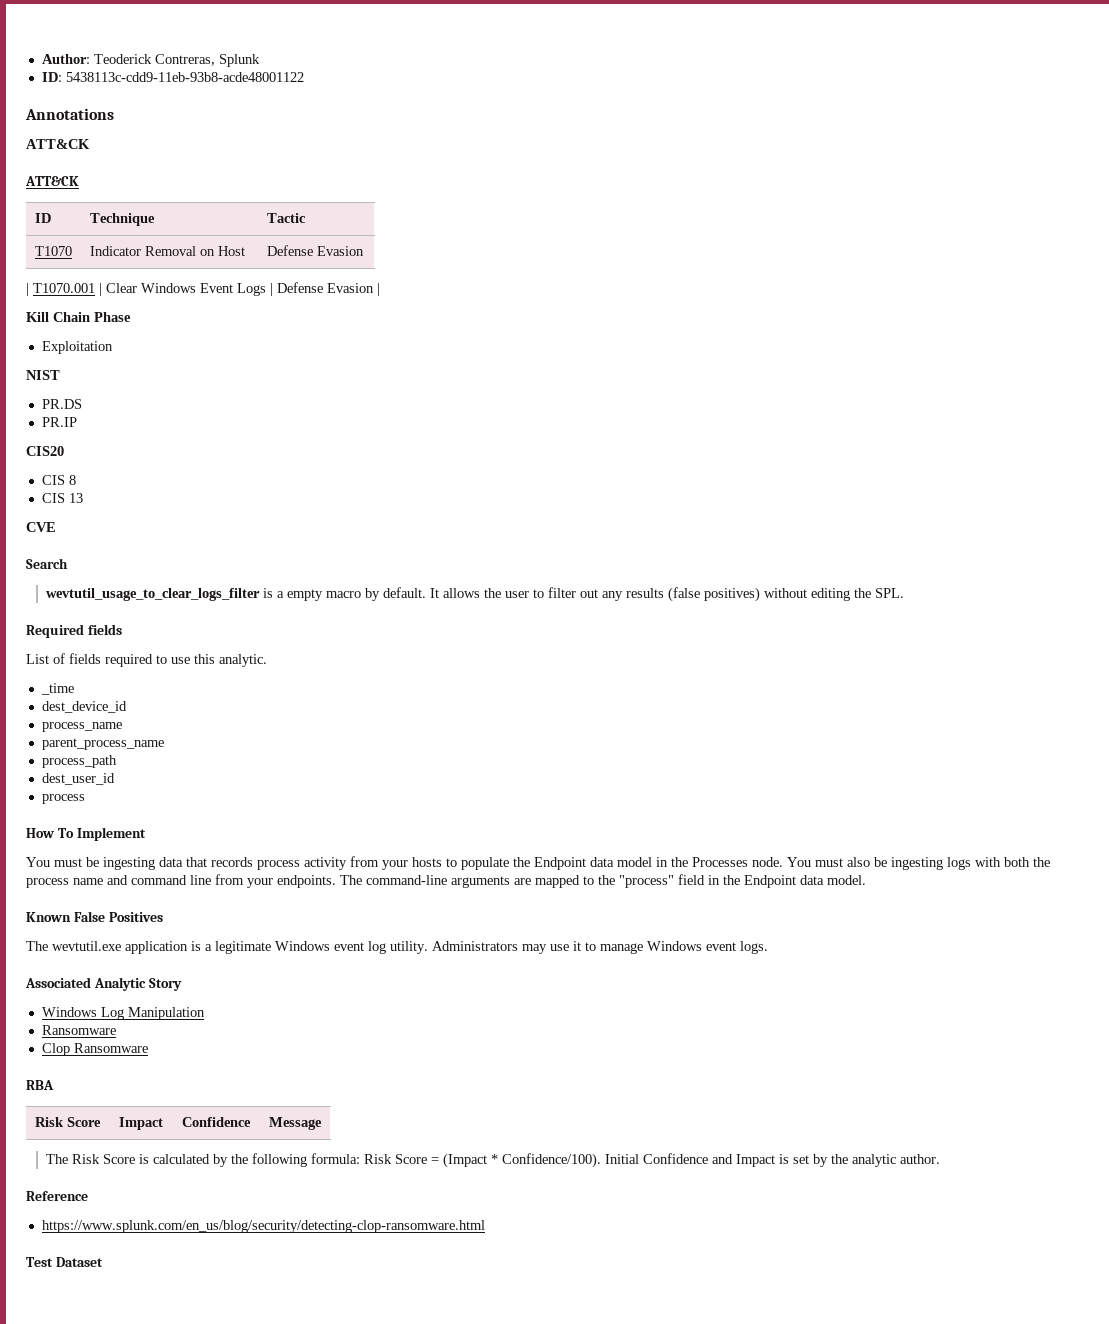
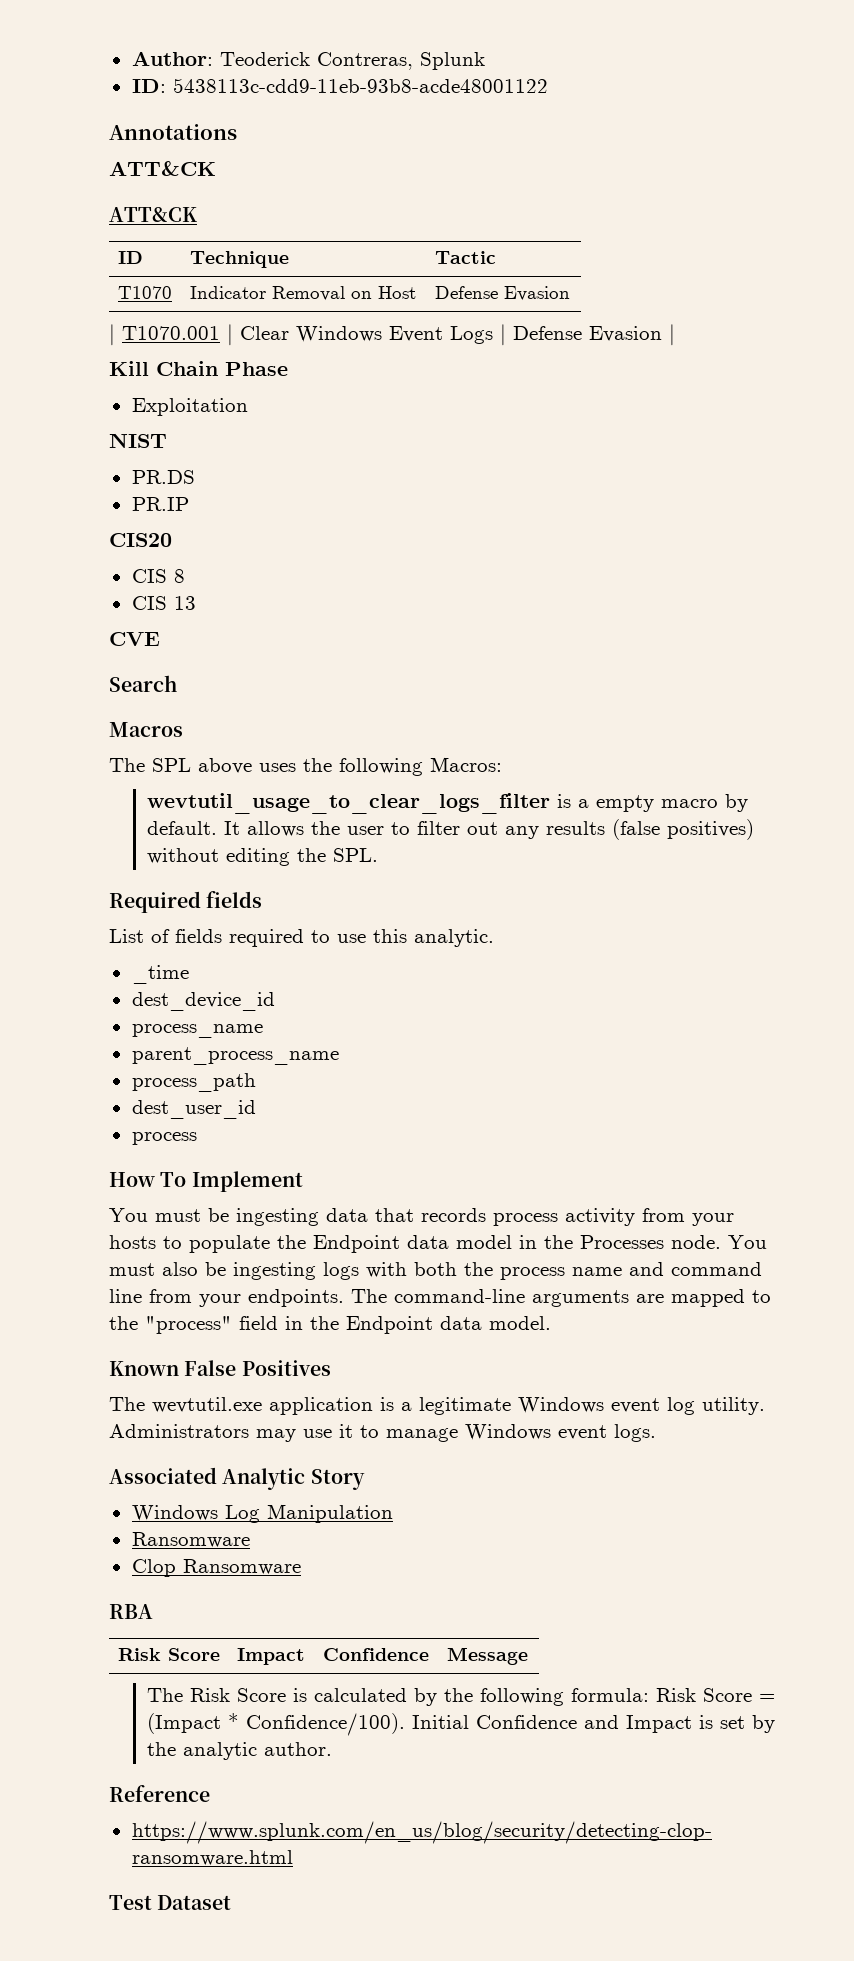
(68, 563) none -> [109,722,183,737] [109,757,502,776] // Macros // The SPL above uses the following Macros:

